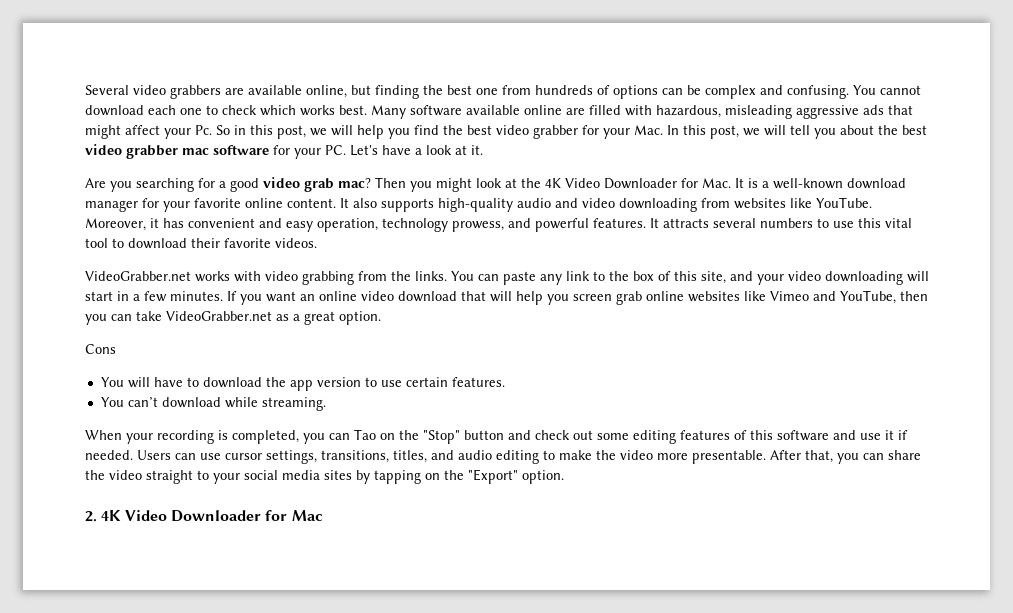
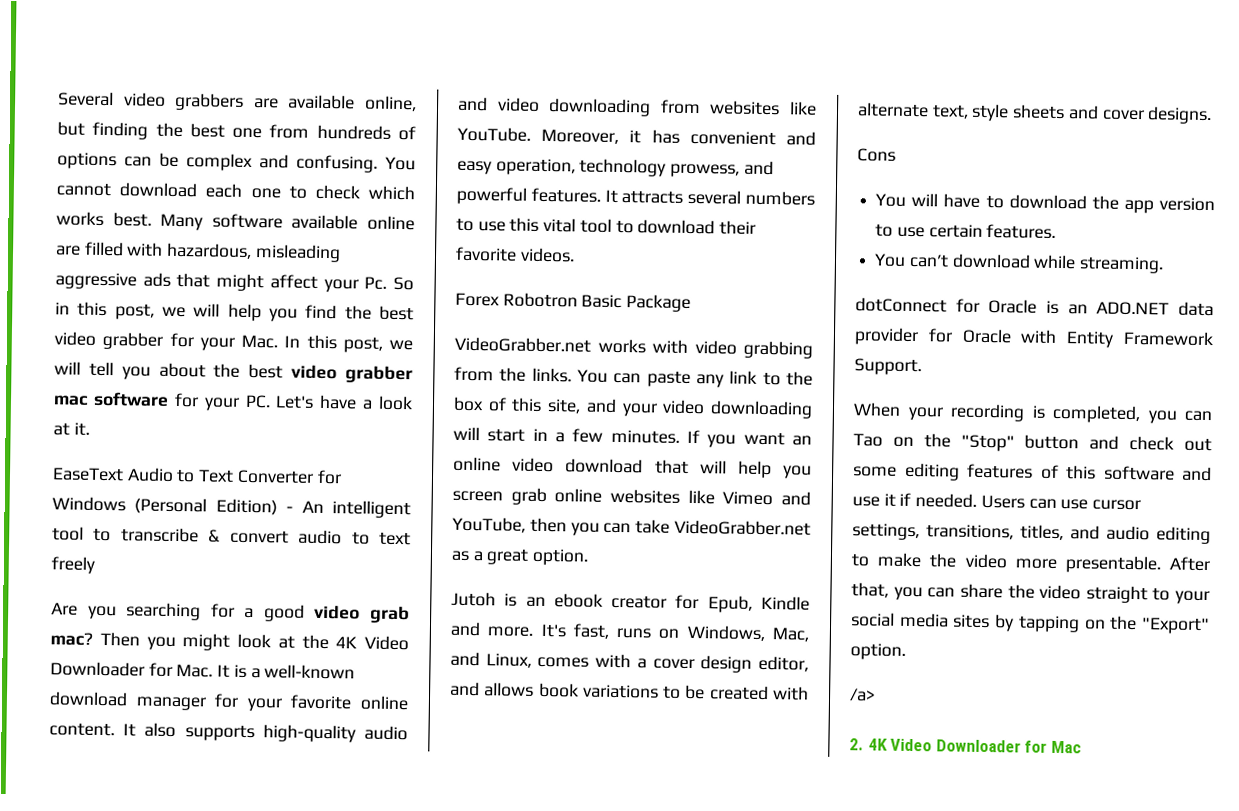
(483, 150) none -> [52,467,342,485] [52,496,411,519] [52,526,412,546] [51,556,95,574] // EaseText Audio to Text Converter for Windows (Personal Edition) - An intelligent tool to transcribe & convert audio to text freely
(317, 243) none -> [455,292,692,312] // Forex Robotron Basic Package
(381, 318) none -> [451,591,810,613] [450,621,809,642] [450,651,809,673] [450,681,809,701] [857,102,1213,125] // Jutoh is an ebook creator for Epub, Kindle and more. It's fast, runs on Windows, Mac, and Linux, comes with a cover design editor, and allows book variations to be created with alternate text, style sheets and cover designs.
(326, 404) none -> [855,297,1214,317] [854,327,1214,348] [854,358,922,376] // dotConnect for Oracle is an ADO.NET data provider for Oracle with Entity Framework Support.
(564, 477) none -> [849,688,876,702] // /a>

